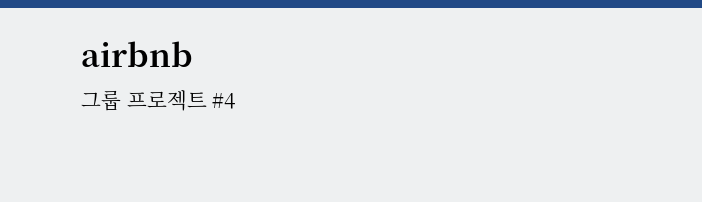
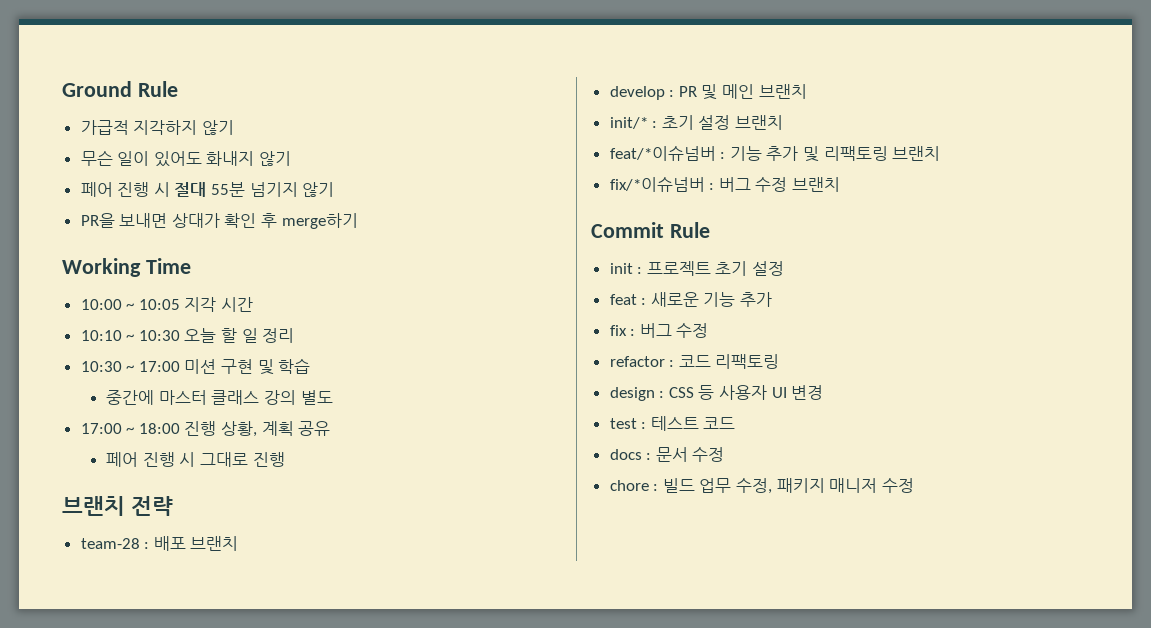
[81,41,193,67] [81,90,236,111] airbnb // 그룹 프로젝트 #4 -> [62,81,178,97] [80,120,234,135] [80,150,292,167] [80,182,335,197] [80,213,358,229] [62,258,191,277] [80,297,254,312] [80,328,295,343] [80,358,311,375] [106,390,333,405] [80,421,331,437] [106,452,285,467] [62,496,173,516] [80,536,239,551] [609,84,807,100] [609,115,784,130] [609,146,941,162] [609,177,841,192] [591,222,710,238] [609,261,785,276] [609,292,773,307] [609,323,709,338] [609,354,780,369] [609,385,824,401] [609,416,736,431] [609,447,725,462] [609,478,914,494] Ground Rule // 가급적 지각하지 않기 // 무슨 일이 있어도 화내지 않기 // 페어 진행 시 절대 55분 넘기지 않기 // PR을 보내면 상대가 확인 후 merge하기 // Working Time // 10:00 ~ 10:05 지각 시간 // 10:10 ~ 10:30 오늘 할 일 정리 // 10:30 ~ 17:00 미션 구현 및 학습 // 중간에 마스터 클래스 강의 별도 // 17:00 ~ 18:00 진행 상황, 계획 공유 // 페어 진행 시 그대로 진행 // 브랜치 전략 // team-28 : 배포 브랜치 // develop : PR 및 메인 브랜치 // init/* : 초기 설정 브랜치 // feat/*이슈넘버 : 기능 추가 및 리팩토링 브랜치 // fix/*이슈넘버 : 버그 수정 브랜치 // Commit Rule // init : 프로젝트 초기 설정 // feat : 새로운 기능 추가 // fix : 버그 수정 // refactor : 코드 리팩토링 // design : CSS 등 사용자 UI 변경 // test : 테스트 코드 // docs : 문서 수정 // chore : 빌드 업무 수정, 패키지 매니저 수정

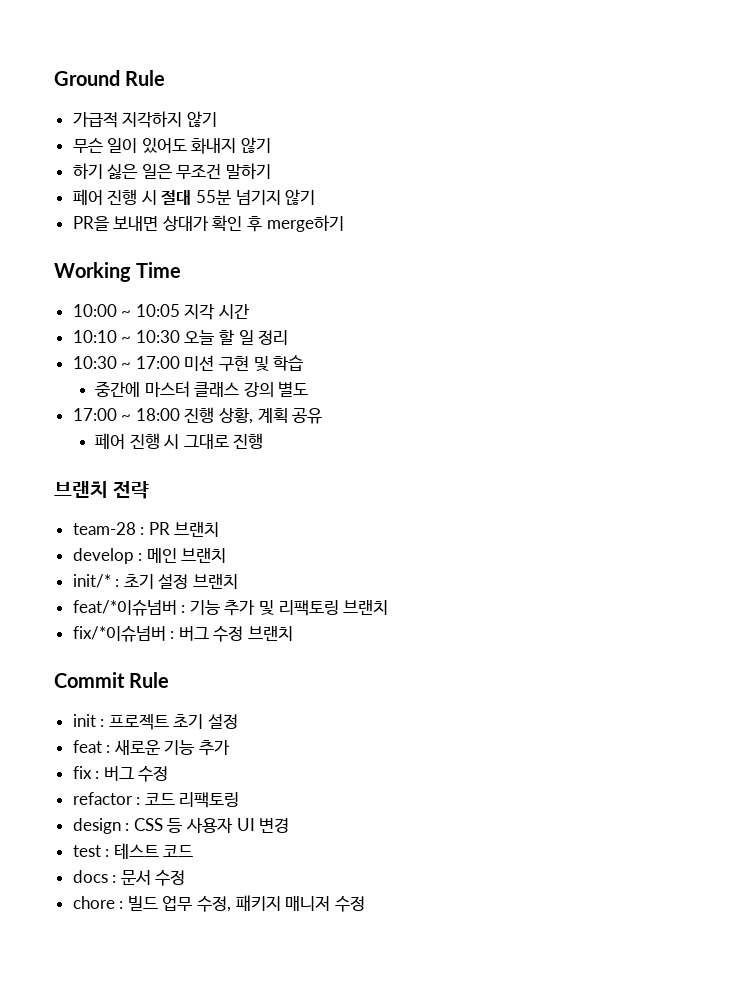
(292, 158) none -> [72,163,272,179] // 하기 싫은 일은 무조건 말하기
[153,536,186,551] 배포 -> [148,522,170,535] PR
[678,84,718,100] PR 및 -> (143, 557) none

